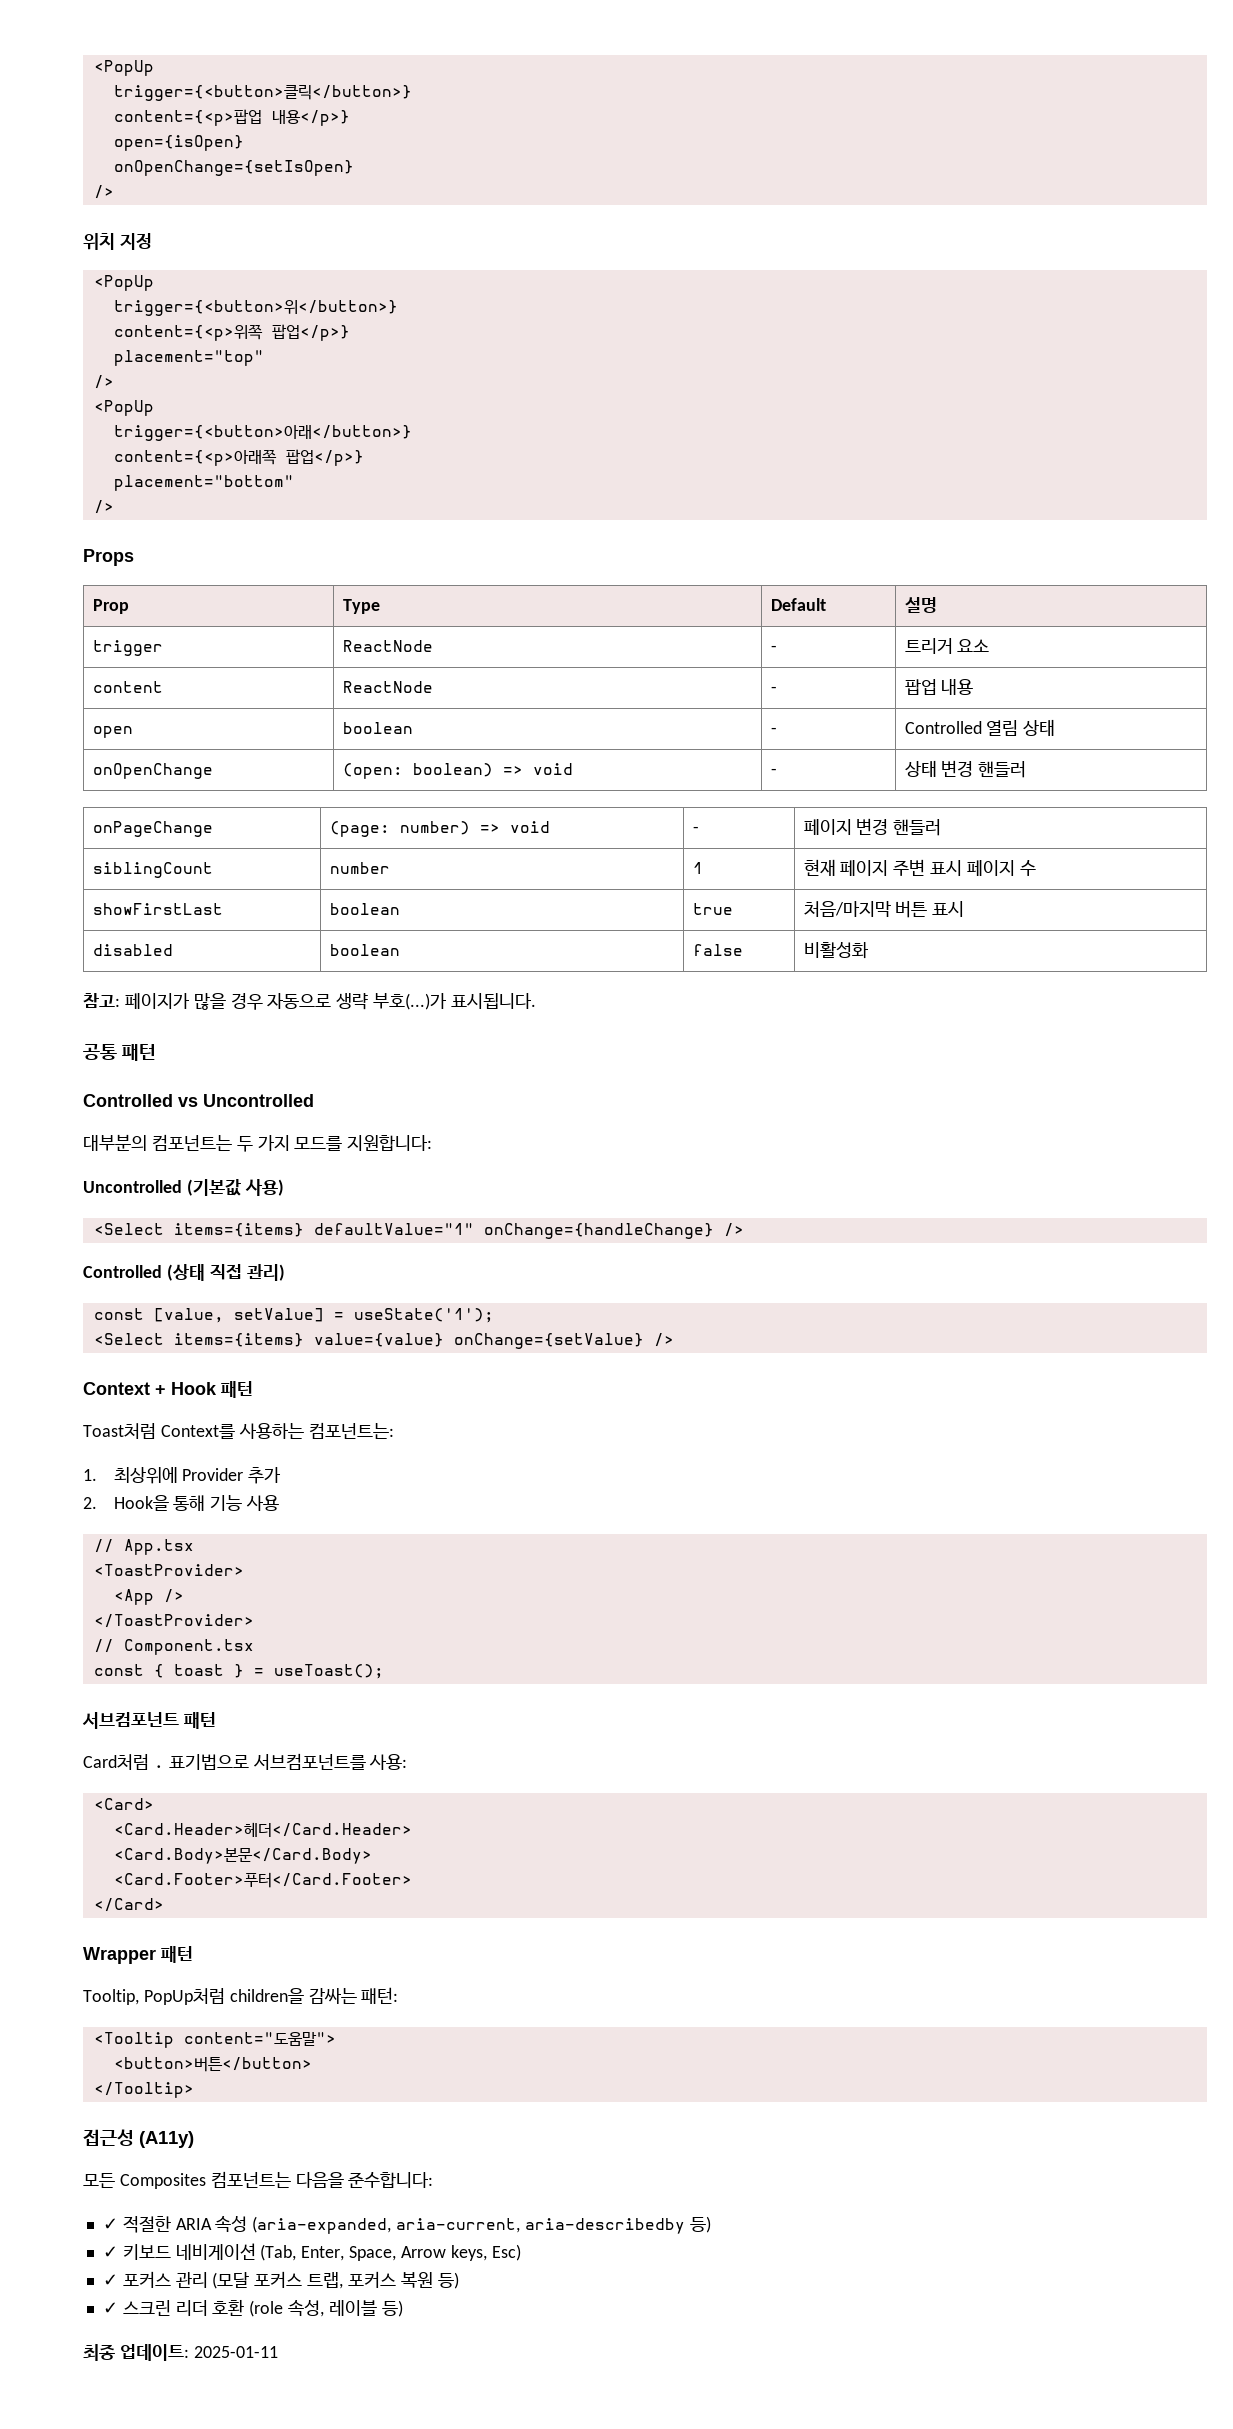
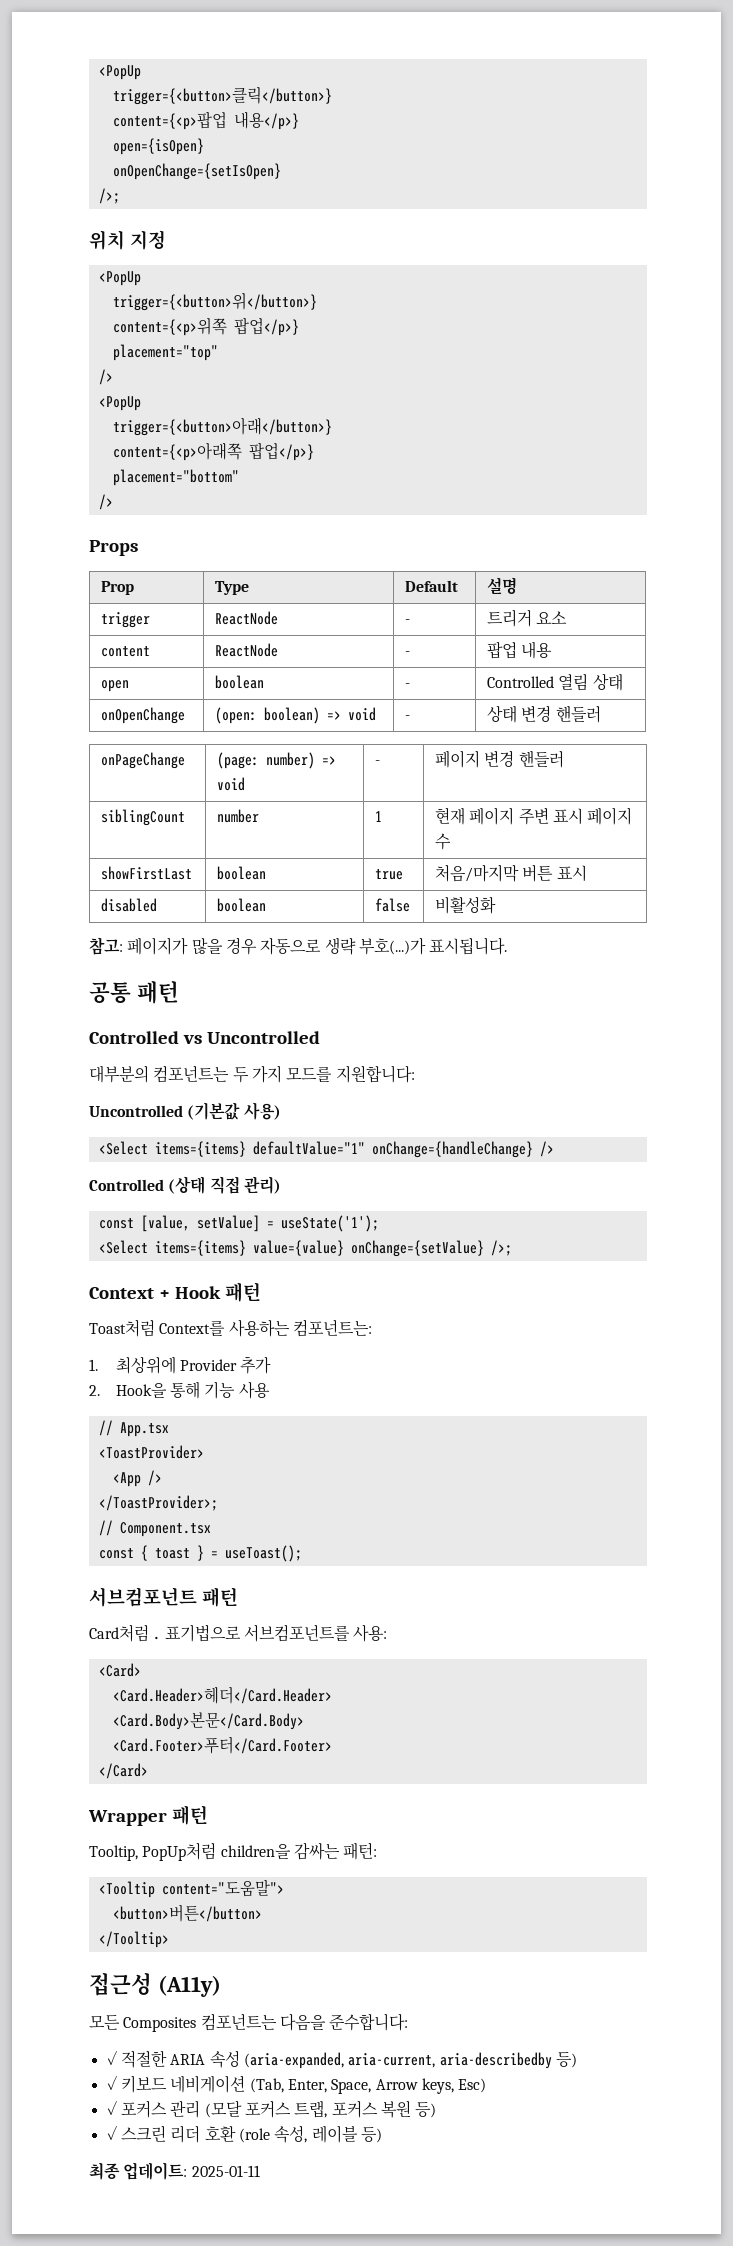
[93,185,114,199] /> -> [98,188,120,204] />;
[653,1333,674,1347] /> -> [490,1240,512,1256] />;
[93,1614,254,1628] </ToastProvider> -> [98,1495,218,1511] </ToastProvider>;

